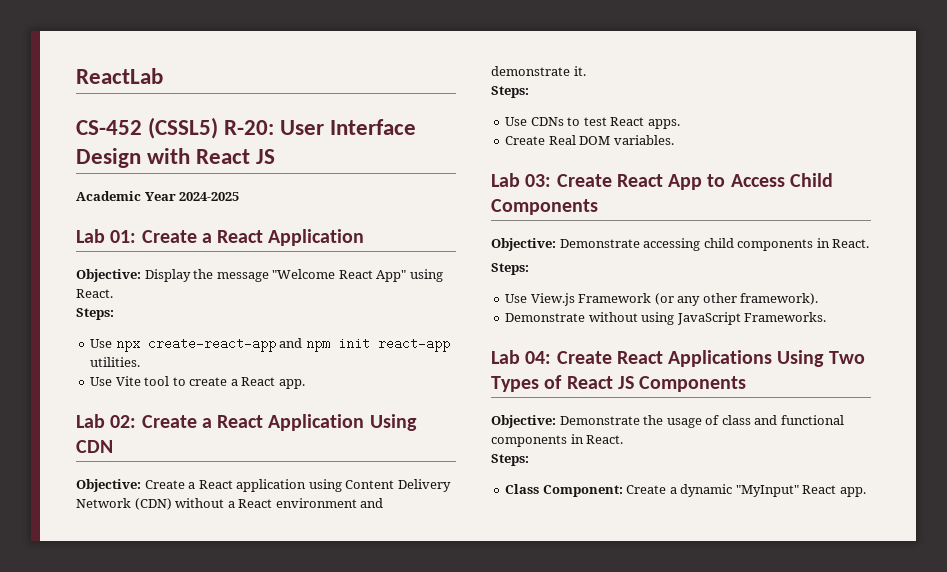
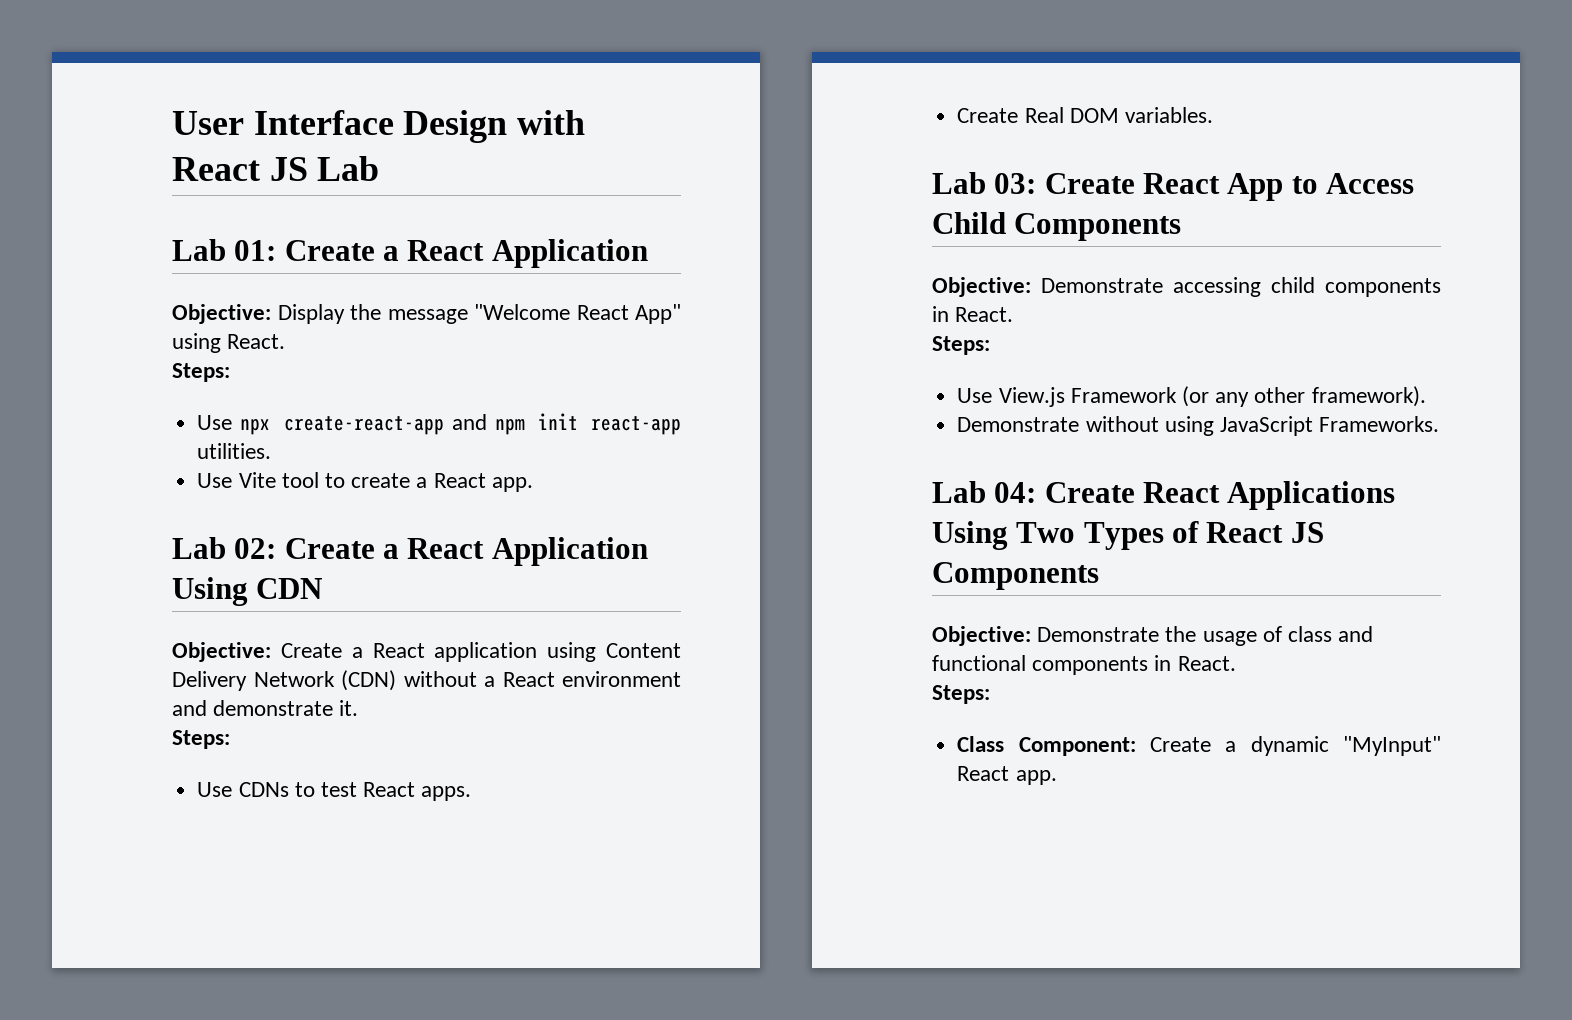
[76,68,163,84] [76,117,275,139] ReactLab // CS-452 (CSSL5) R-20: -> (172, 123) none
[76,191,240,201] // Academic Year 2024-2025 -> [317,156,380,181] Lab

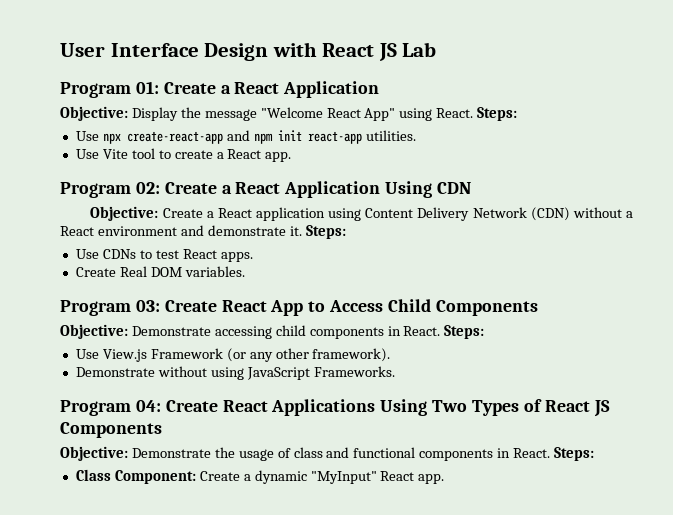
[172,239,226,261] Lab -> [60,82,131,98] Program
(286, 341) // -> (474, 113) none
[172,537,226,559] Lab -> [60,182,131,198] Program
(359, 708) // -> (302, 231) none
[932,172,986,194] Lab -> [60,300,131,316] Program
(1014, 314) // -> (441, 331) none
[932,481,986,503] Lab -> [60,400,131,416] Program
(1236, 663) // -> (551, 453) none

